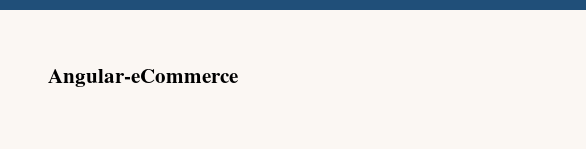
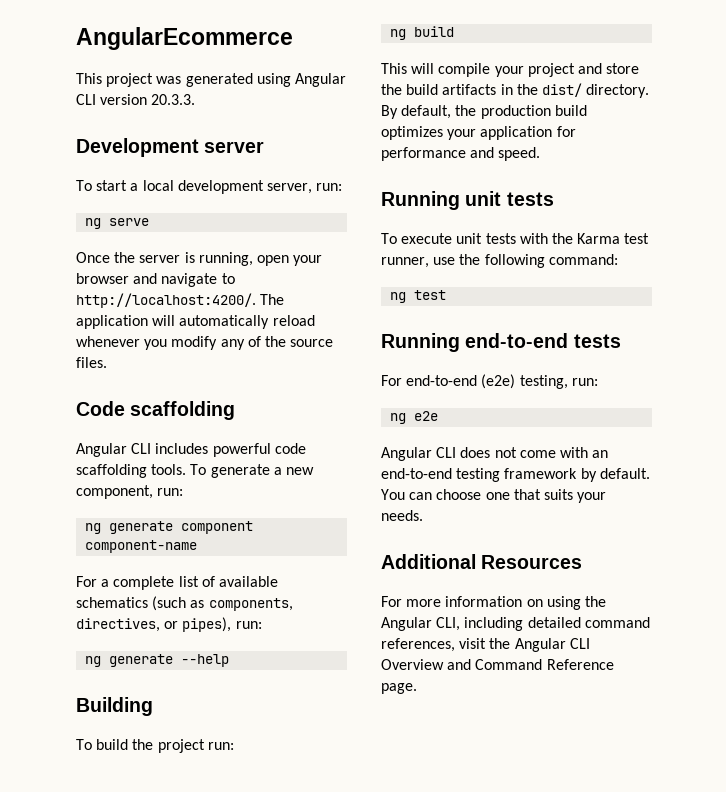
[48,69,238,87] Angular-eCommerce -> [76,27,293,50] [76,73,346,87] [76,94,196,105] [76,138,265,157] [76,180,343,194] [85,218,150,229] [76,252,323,266] [76,273,235,287] [76,293,285,308] [76,315,315,329] [76,336,334,350] [76,357,107,368] [76,401,236,420] [76,443,306,457] [76,464,314,478] [76,485,184,499] [85,521,254,534] [85,540,198,553] [76,576,278,590] [76,596,293,611] [76,617,262,632] [85,654,230,667] [76,697,153,716] [76,739,234,753] [390,26,455,40] [381,63,640,77] [381,83,650,98] [381,105,587,119] [381,126,576,140] [381,147,541,161] [381,191,554,210] [381,233,650,244] [381,254,618,268] [390,290,447,303] [381,333,621,352] [381,374,598,389] [390,411,439,424] [381,447,609,461] [381,468,650,482] [381,489,607,503] [381,510,423,521] [381,554,583,569] [381,596,606,610] [381,617,650,631] [381,638,590,652] [381,659,614,670] [381,683,417,694] AngularEcommerce // This project was generated using Angular CLI version 20.3.3. // Development server // To start a local development server, run: // ng serve // Once the server is running, open your browser and navigate to http://localhost:4200/. The application will automatically reload whenever you modify any of the source files. // Code scaffolding // Angular CLI includes powerful code scaffolding tools. To generate a new component, run: // ng generate component component-name // For a complete list of available schematics (such as components, directives, or pipes), run: // ng generate --help // Building // To build the project run: // ng build // This will compile your project and store the build artifacts in the dist/ directory. By default, the production build optimizes your application for performance and speed. // Running unit tests // To execute unit tests with the Karma test runner, use the following command: // ng test // Running end-to-end tests // For end-to-end (e2e) testing, run: // ng e2e // Angular CLI does not come with an end-to-end testing framework by default. You can choose one that suits your needs. // Additional Resources // For more information on using the Angular CLI, including detailed command references, visit the Angular CLI Overview and Command Reference page.

